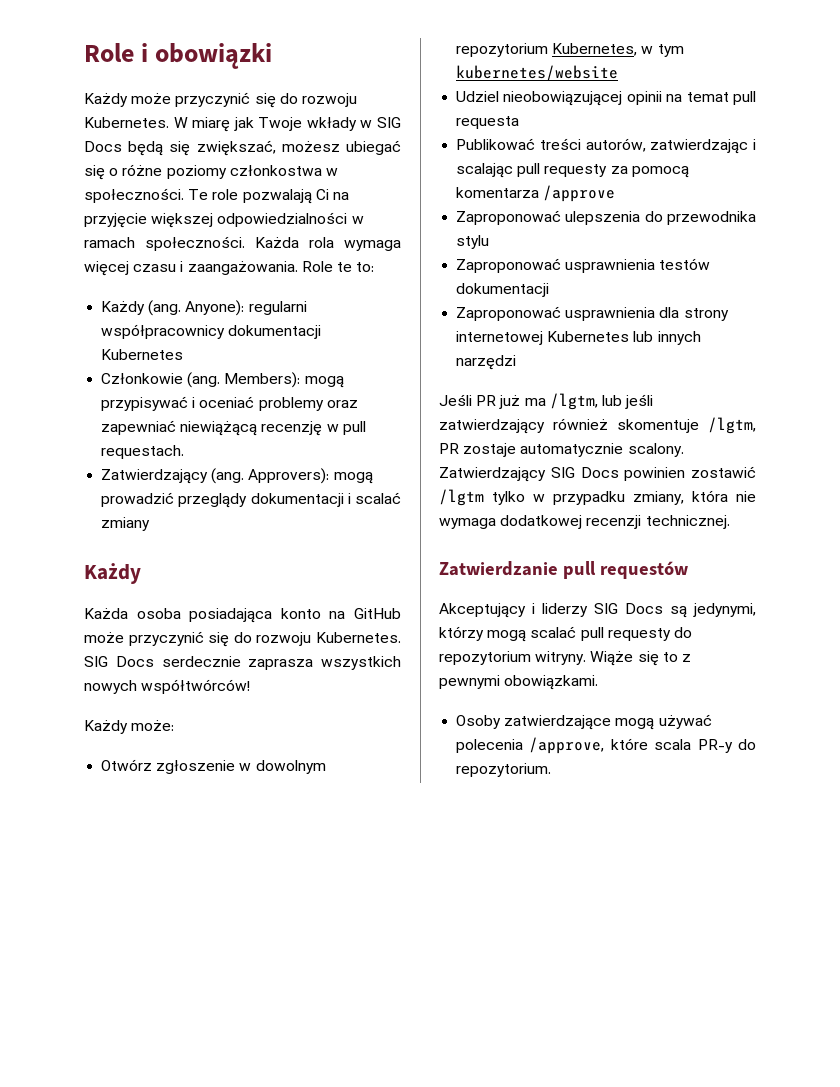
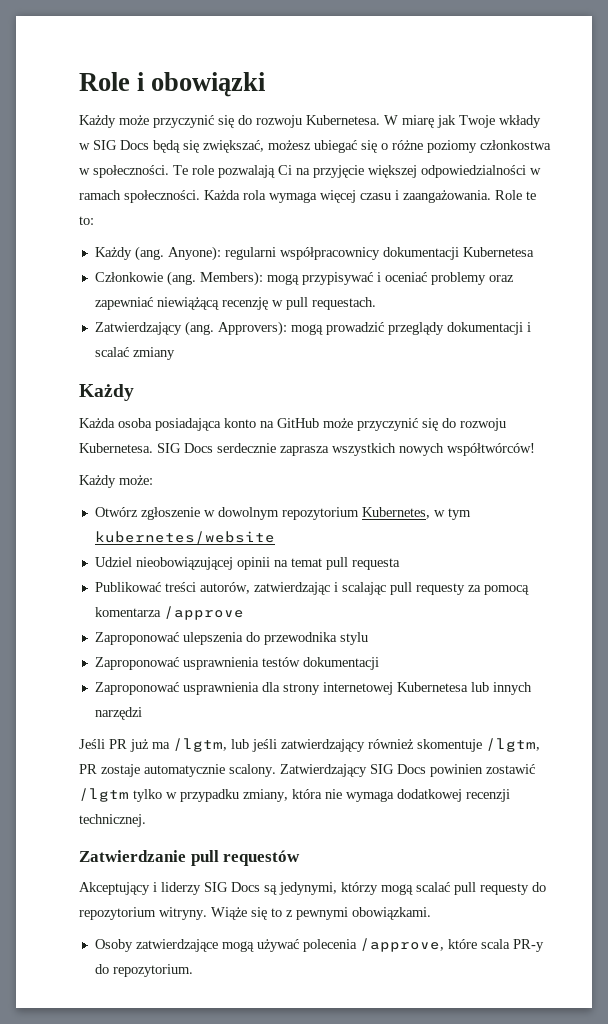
[84,117,169,128] Kubernetes. -> [306,115,380,125] Kubernetesa.
[101,349,184,360] Kubernetes -> [462,247,534,257] Kubernetesa
[316,632,401,643] Kubernetes. -> [79,443,153,453] Kubernetesa.
[547,331,630,342] Kubernetes -> [396,682,468,692] Kubernetesa

